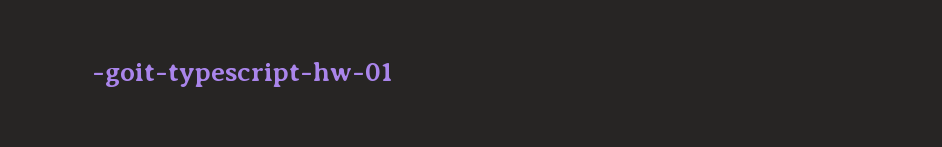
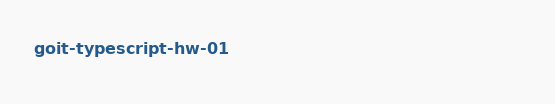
[92,62,393,87] -goit-typescript-hw-01 -> [34,42,229,57] goit-typescript-hw-01

